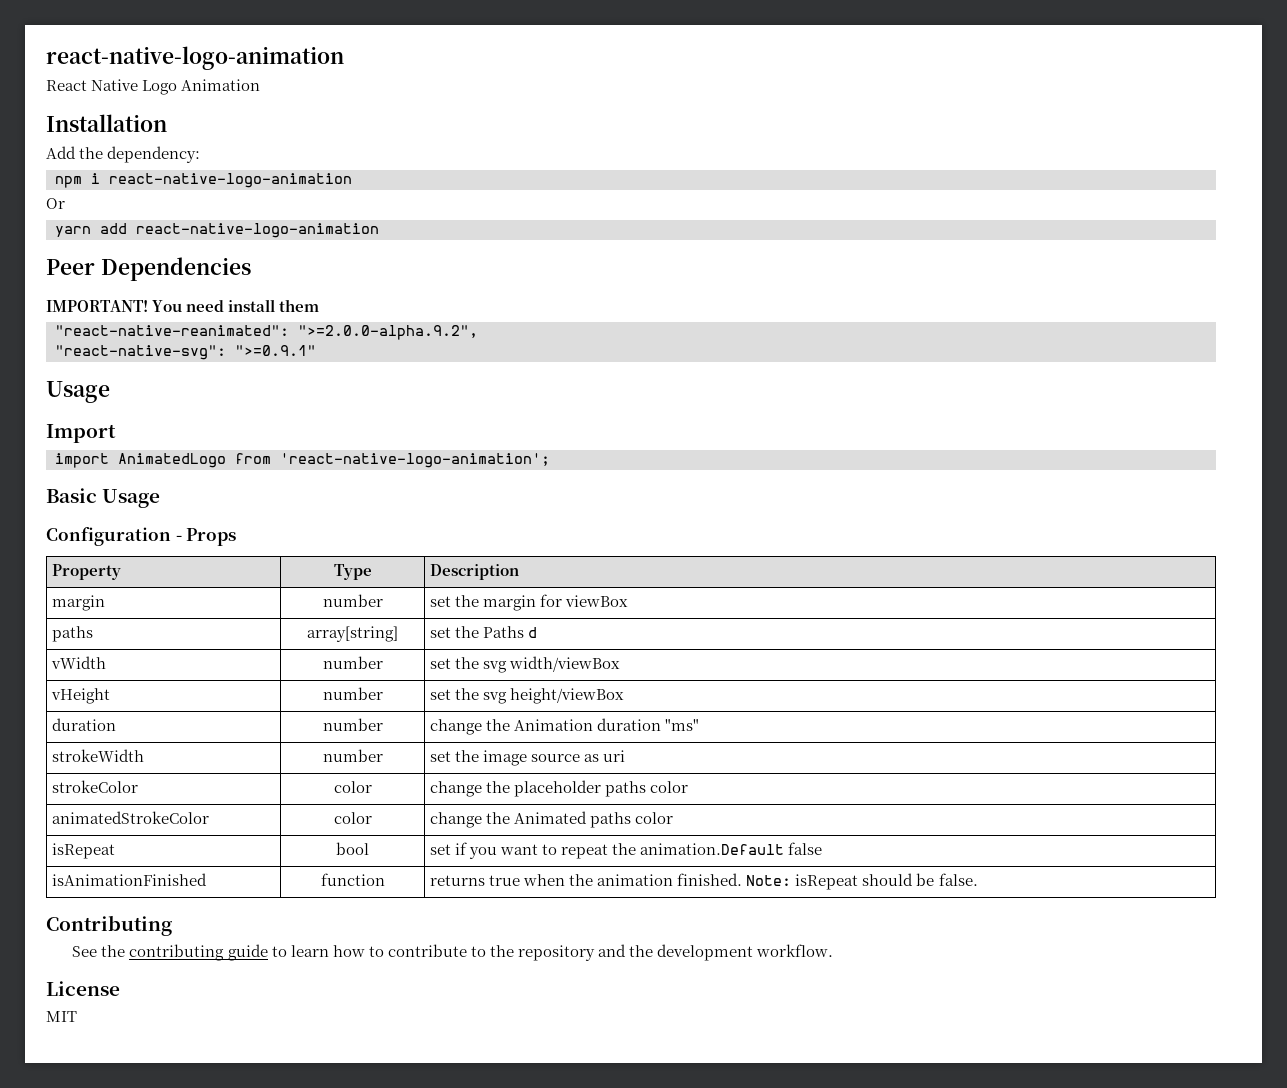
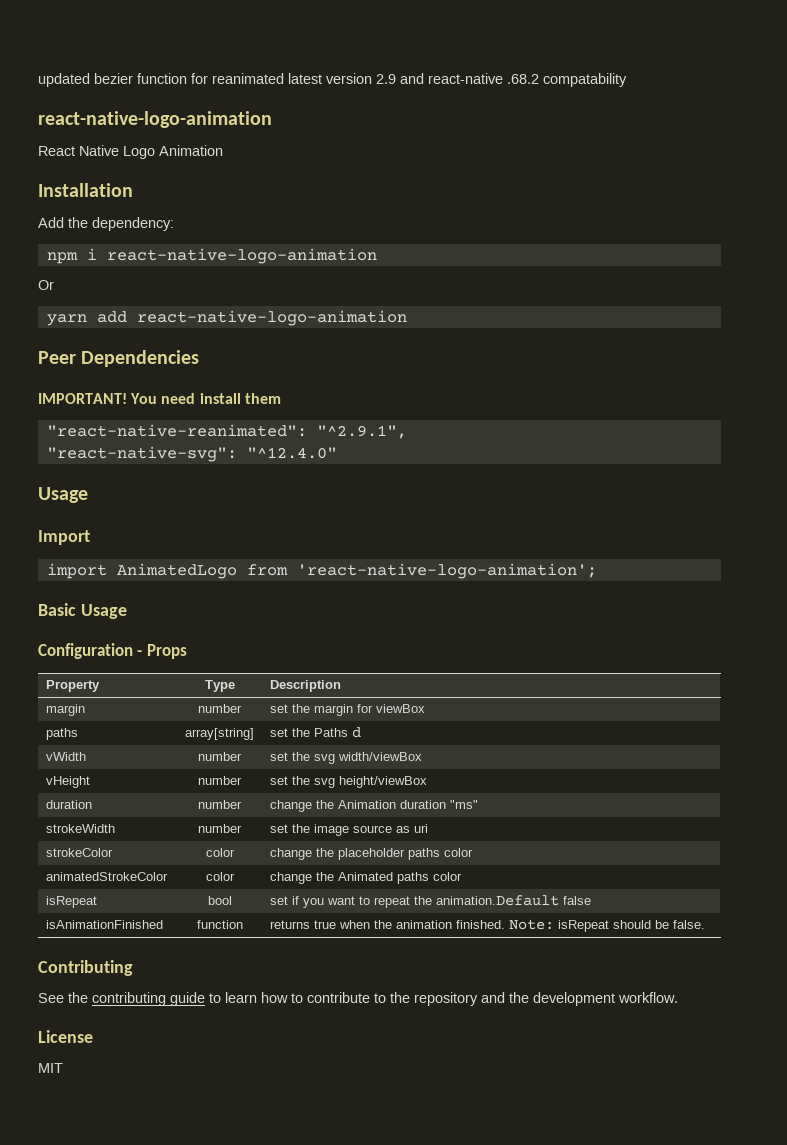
(46, 58) none -> [38,73,627,87] updated bezier function for reanimated latest version 2.9 and react-native .68.2 compatability //
[298,325,478,340] ">=2.0.0-alpha.9.2", -> [316,425,407,439] "^2.9.1",
[235,345,316,356] ">=0.9.1" -> [246,447,337,459] "^12.4.0"

